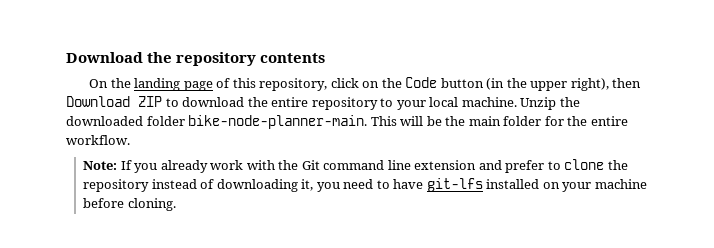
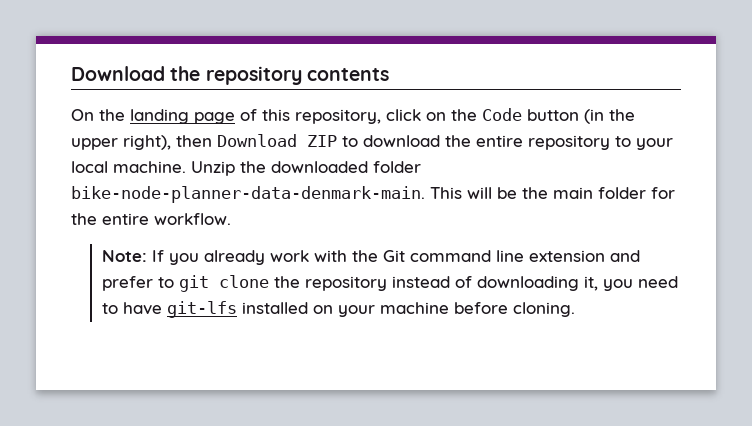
[188,115,368,129] bike-node-planner-main. -> [71,186,425,203] bike-node-planner-data-denmark-main.
(561, 165) none -> [178,275,209,292] git

